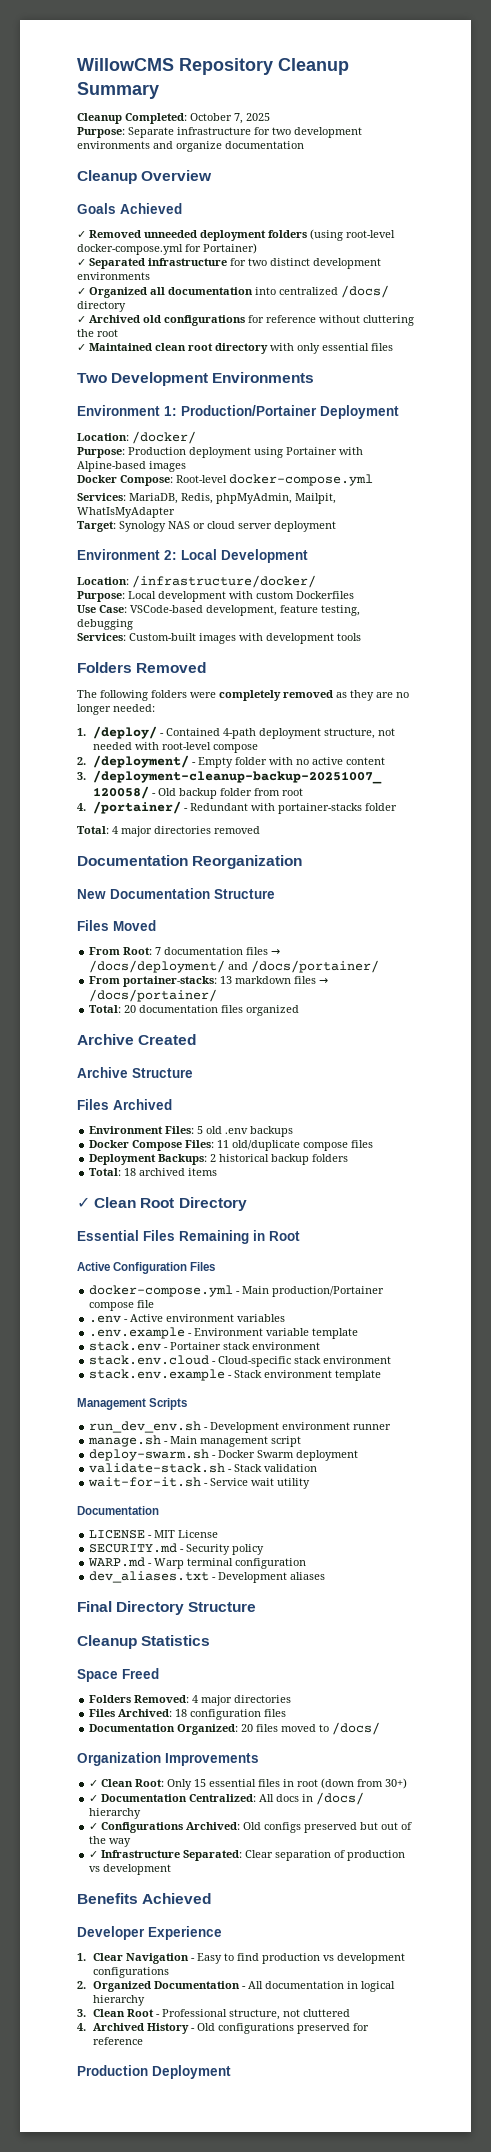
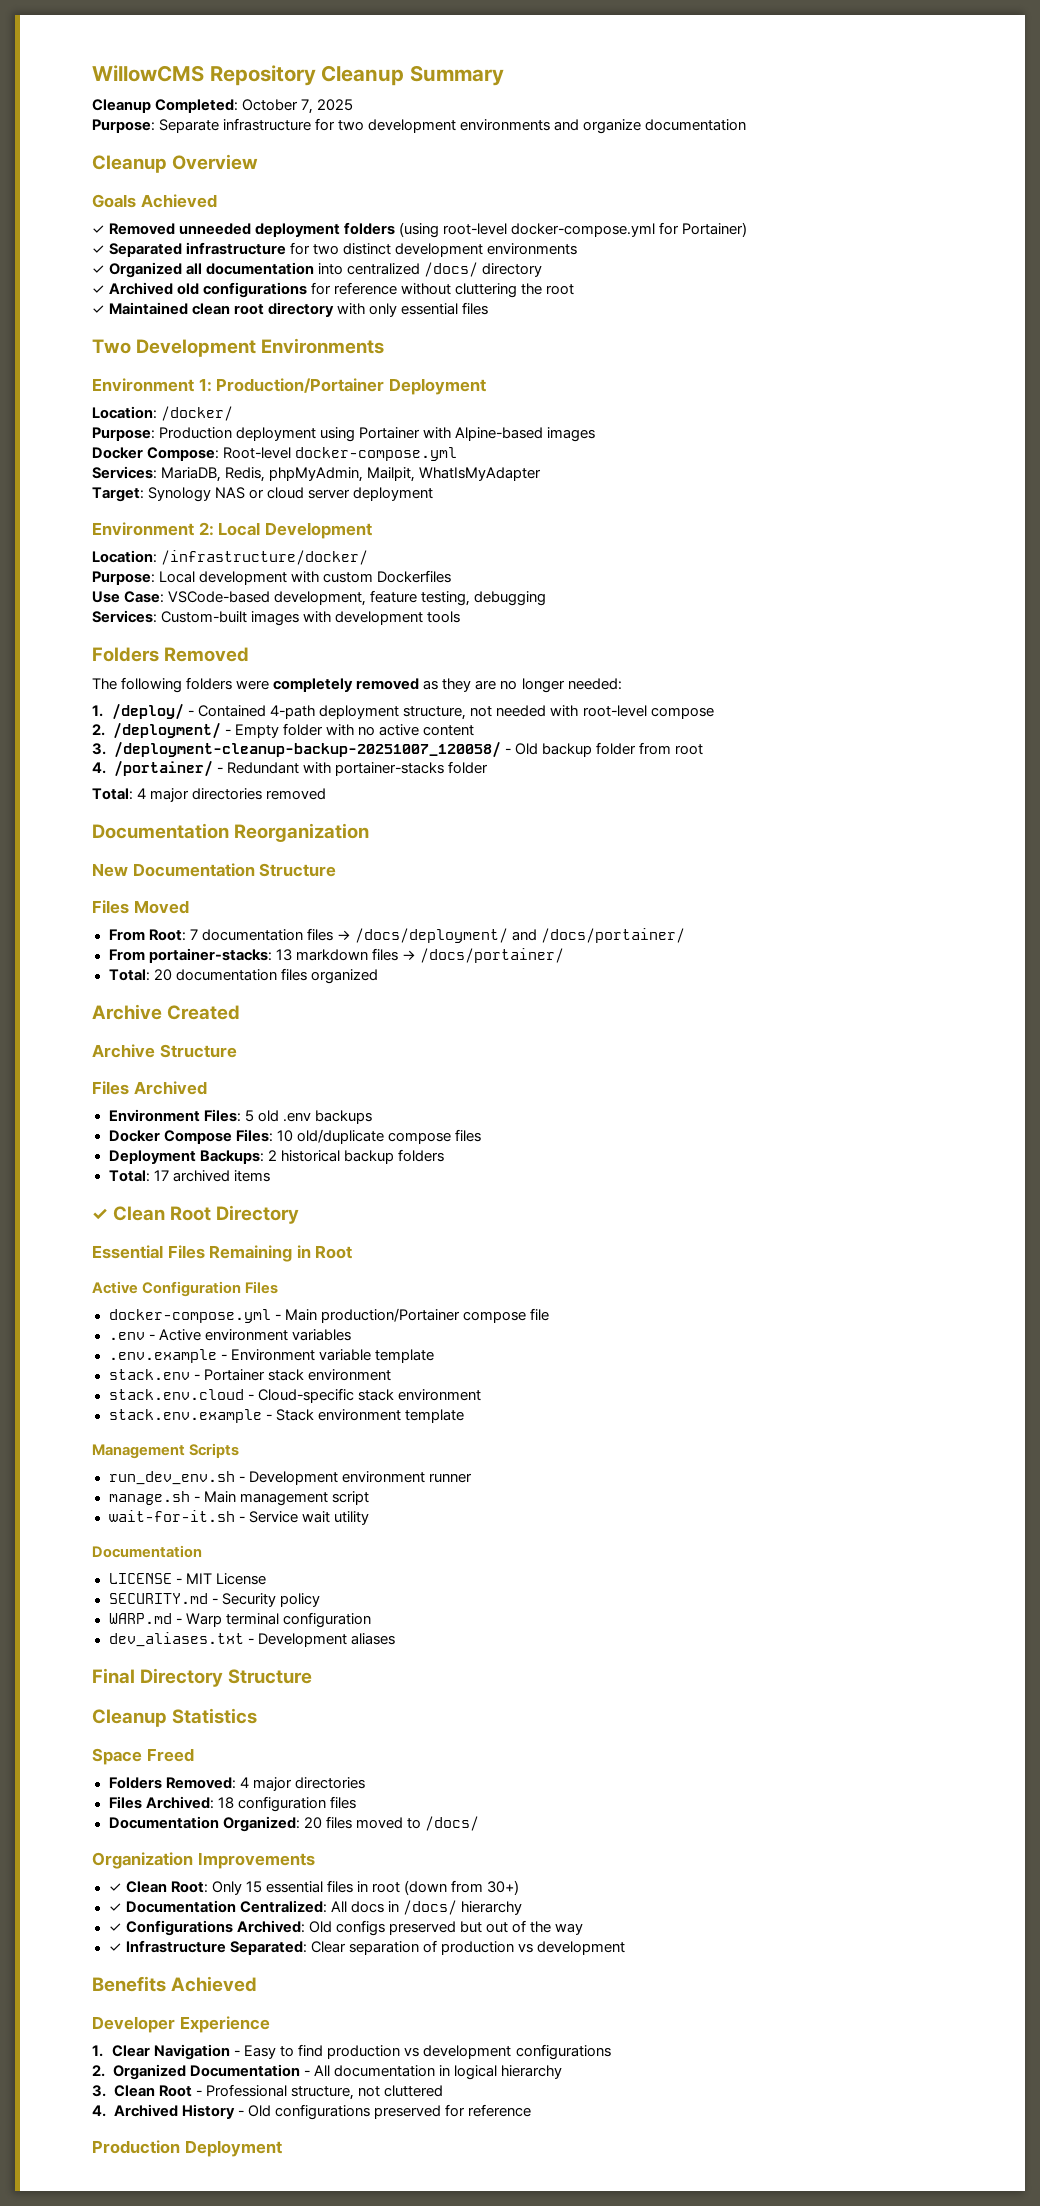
[217,1140,230,1148] 11 -> [276,1130,293,1142] 10
[124,1168,137,1176] 18 -> [153,1170,169,1181] 17
[89,1449,359,1461] [89,1463,318,1473] // deploy-swarm.sh - Docker Swarm deployment // validate-stack.sh - Stack validation -> (369, 1498) none

